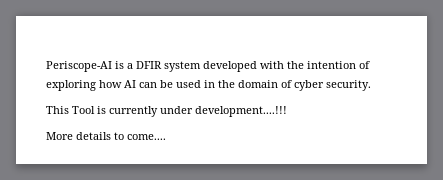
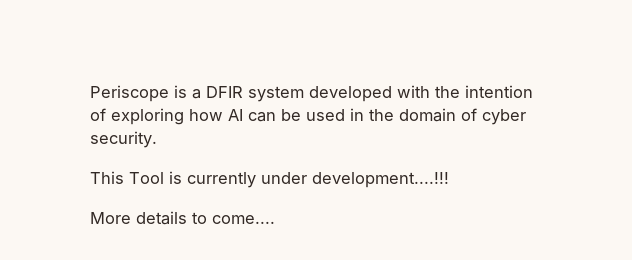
[46,61,112,72] Periscope-AI -> [90,85,169,102] Periscope

